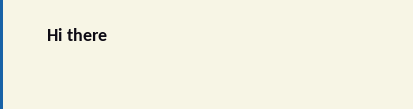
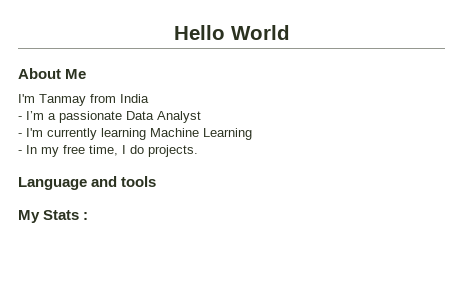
[47,28,107,41] Hi there -> [173,25,290,40] [18,68,87,79] [18,94,149,106] [18,111,201,123] [18,128,252,140] [18,145,198,157] [18,176,157,190] [18,210,89,223] Hello World // About Me // I'm Tanmay from India // - I’m a passionate Data Analyst // - I'm currently learning Machine Learning // - In my free time, I do projects. // Language and tools // My Stats :

